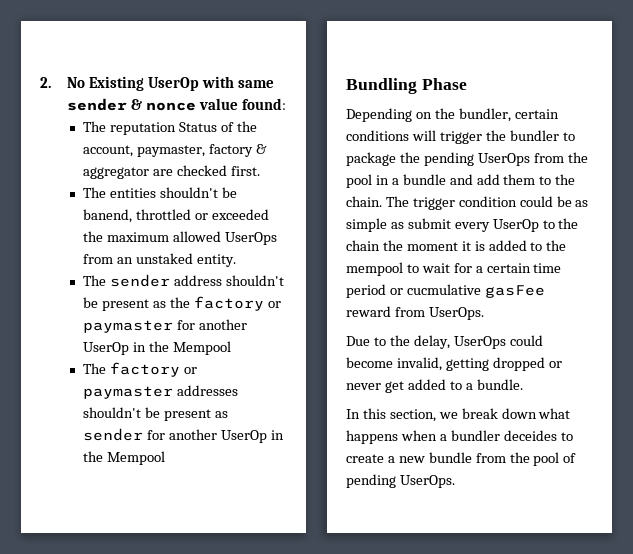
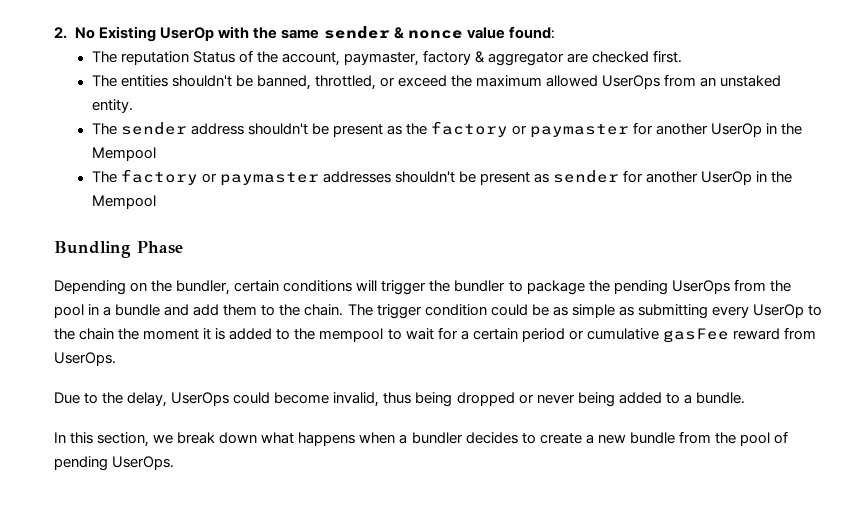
(234, 82) none -> [253,27,278,39] the
[83,209,269,223] banend, throttled or exceeded -> [256,75,448,90] banned, throttled, or exceed
[407,218,451,229] submit -> [637,304,708,319] submitting
[533,263,562,273] time -> (518, 334) none
[406,284,481,295] cucmulative -> [586,328,659,340] cumulative
[445,358,489,371] getting -> [383,392,453,407] thus being
[384,381,404,393] get -> [577,392,615,407] being
[503,430,557,441] deceides -> [465,432,518,444] decides

